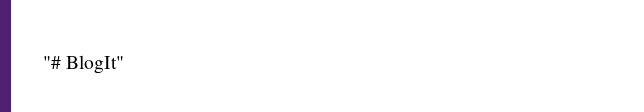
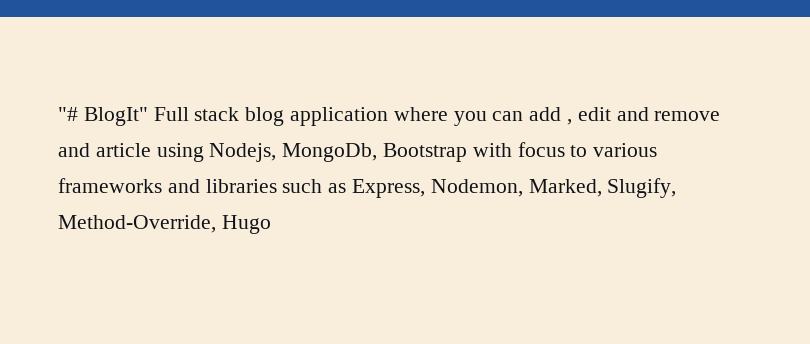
(125, 64) none -> [153,107,721,126] [58,142,658,162] [58,178,677,198] [58,215,271,234] Full stack blog application where you can add , edit and remove and article using Nodejs, MongoDb, Bootstrap with focus to various frameworks and libraries such as Express, Nodemon, Marked, Slugify, Method-Override, Hugo

